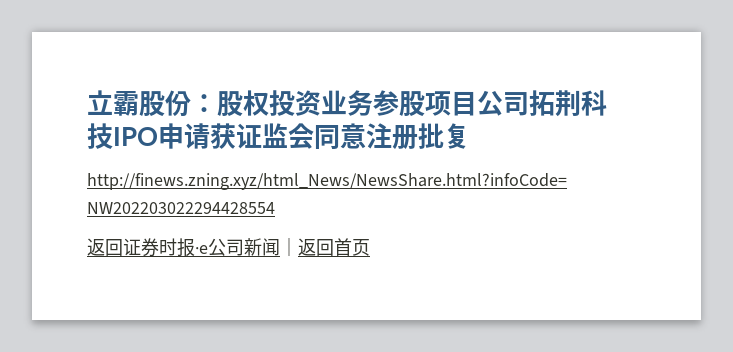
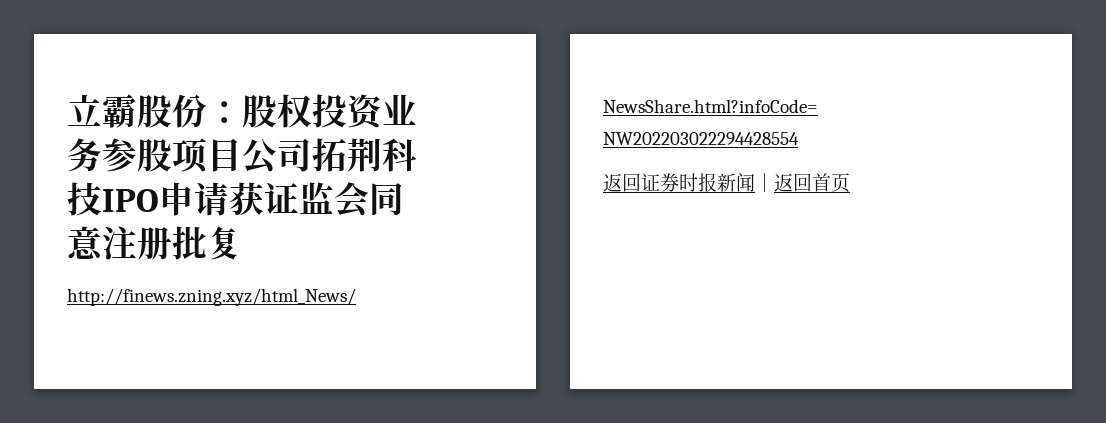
[195,238,244,256] ·e公司 -> (717, 182) none

